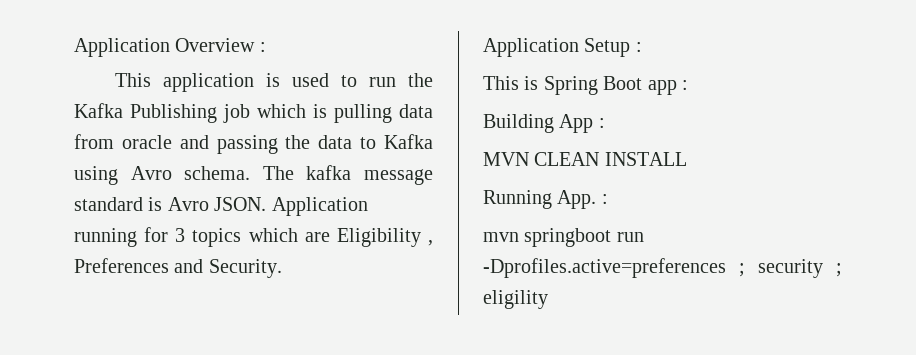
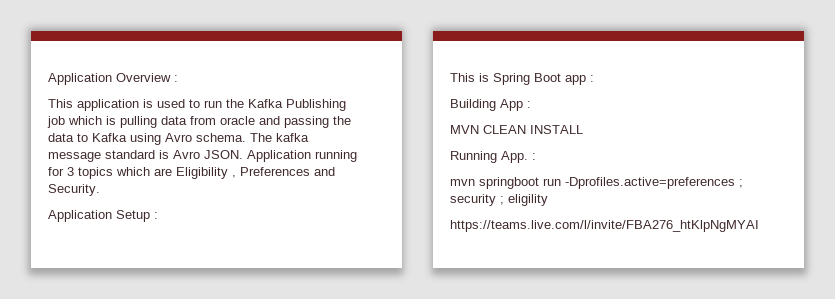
(548, 299) none -> [450,220,759,232] // https://teams.live.com/l/invite/FBA276_htKlpNgMYAI

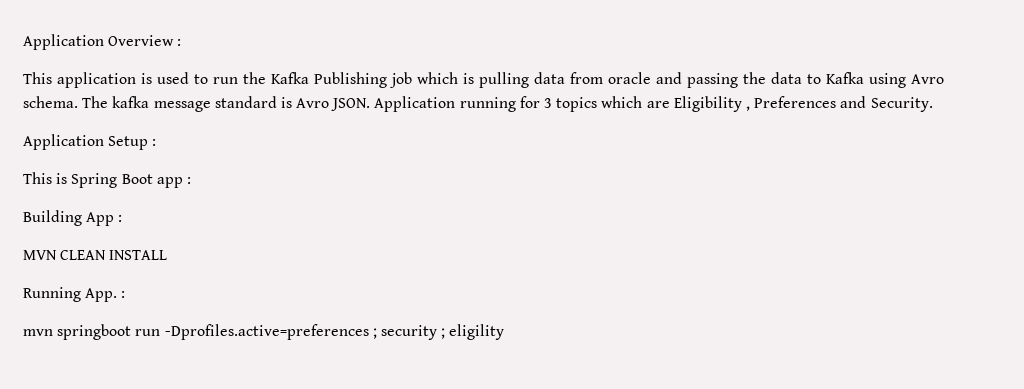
[450,220,759,232] // https://teams.live.com/l/invite/FBA276_htKlpNgMYAI -> (505, 332) none

